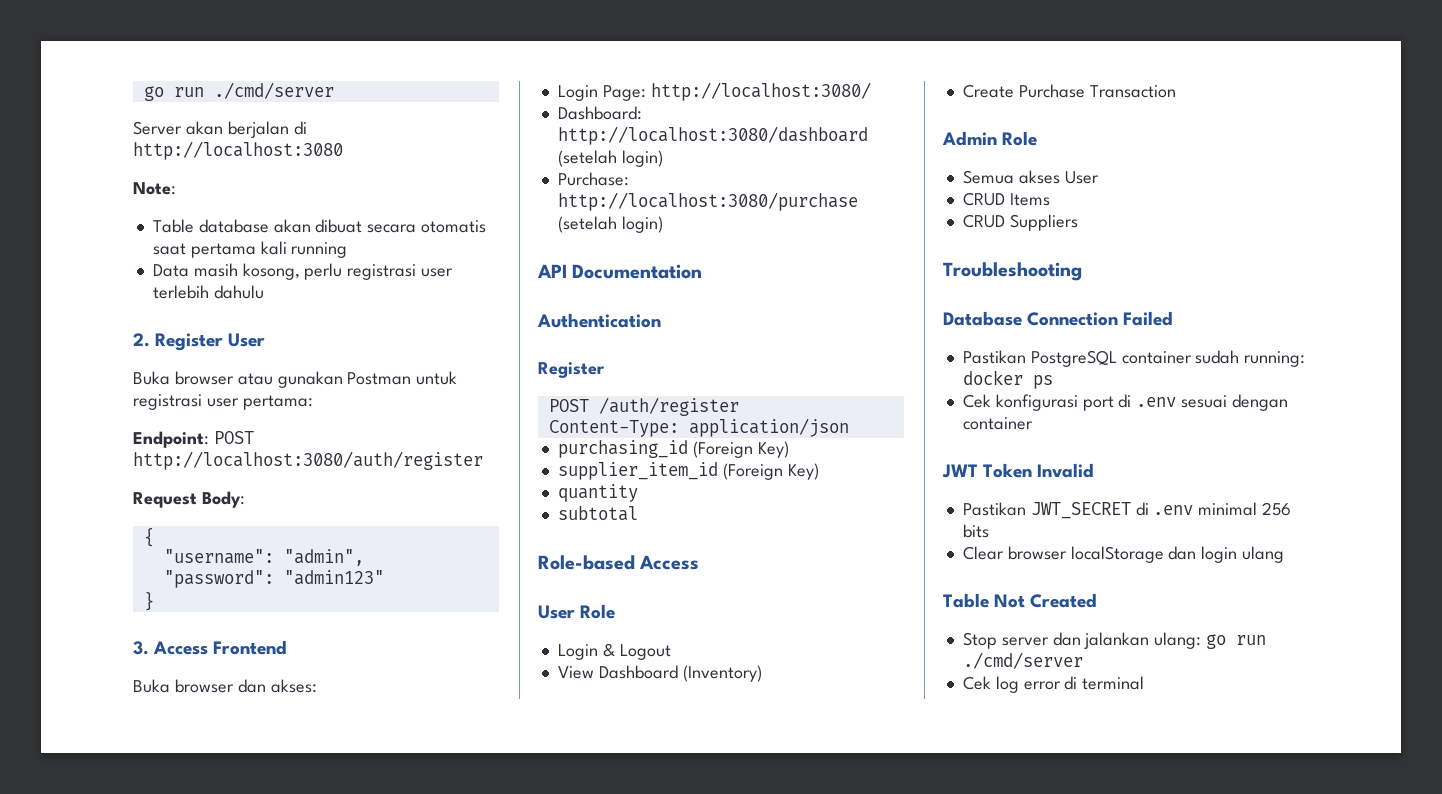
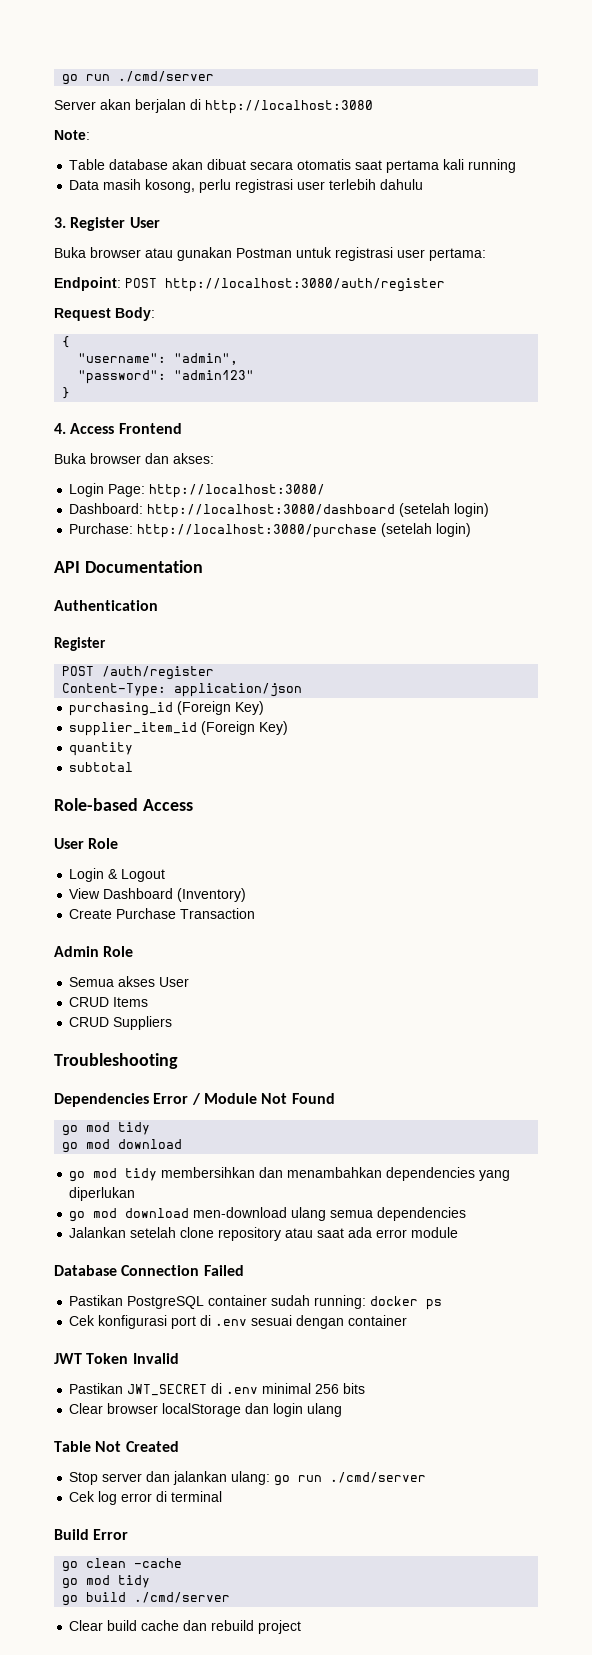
[133,333,150,347] 2. -> [54,217,66,228] 3.
[133,641,149,655] 3. -> [54,423,66,434] 4.
(1082, 271) none -> [54,1093,335,1107] [62,1122,151,1136] [62,1139,183,1153] [69,1167,511,1182] [69,1187,136,1201] [69,1207,467,1222] [69,1227,459,1241] // Dependencies Error / Module Not Found // go mod tidy // go mod download // go mod tidy membersihkan dan menambahkan dependencies yang diperlukan // go mod download men-download ulang semua dependencies // Jalankan setelah clone repository atau saat ada error module
(1145, 683) none -> [54,1529,129,1540] [62,1558,183,1572] [62,1575,151,1589] [62,1592,231,1606] [69,1620,302,1634] // Build Error // go clean -cache // go mod tidy // go build ./cmd/server // Clear build cache dan rebuild project

